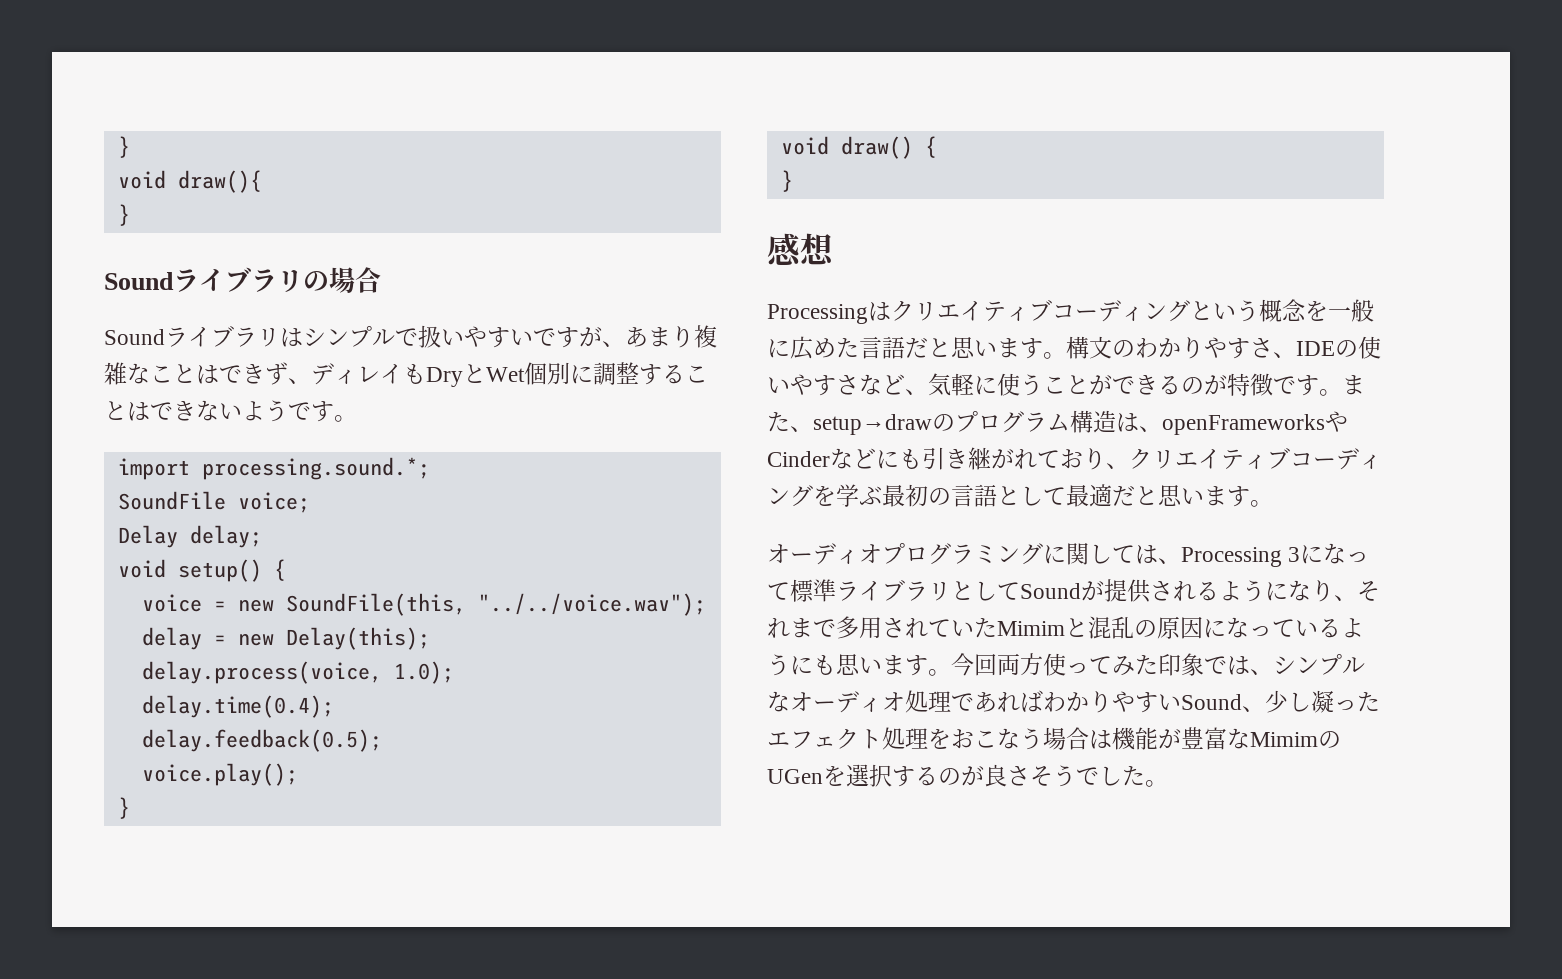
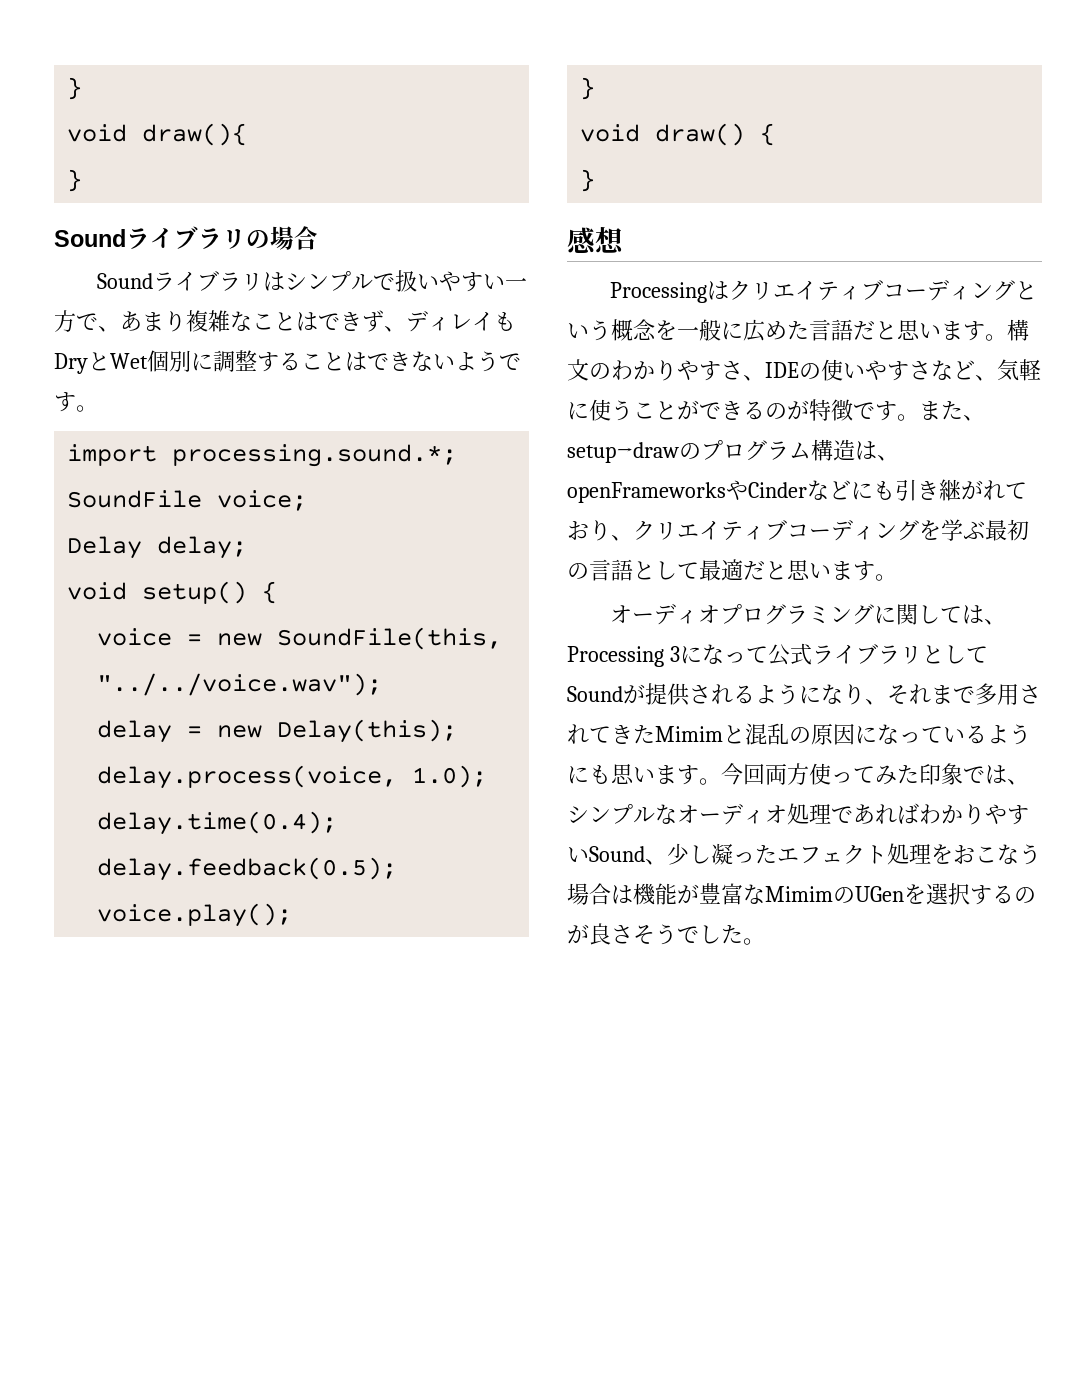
[533,327,602,348] ですが -> [505,278,528,289] [54,310,98,332] 一方で
[790,579,836,602] 標準 -> [767,643,812,666] 公式
[951,620,974,637] い -> [611,725,633,744] き

